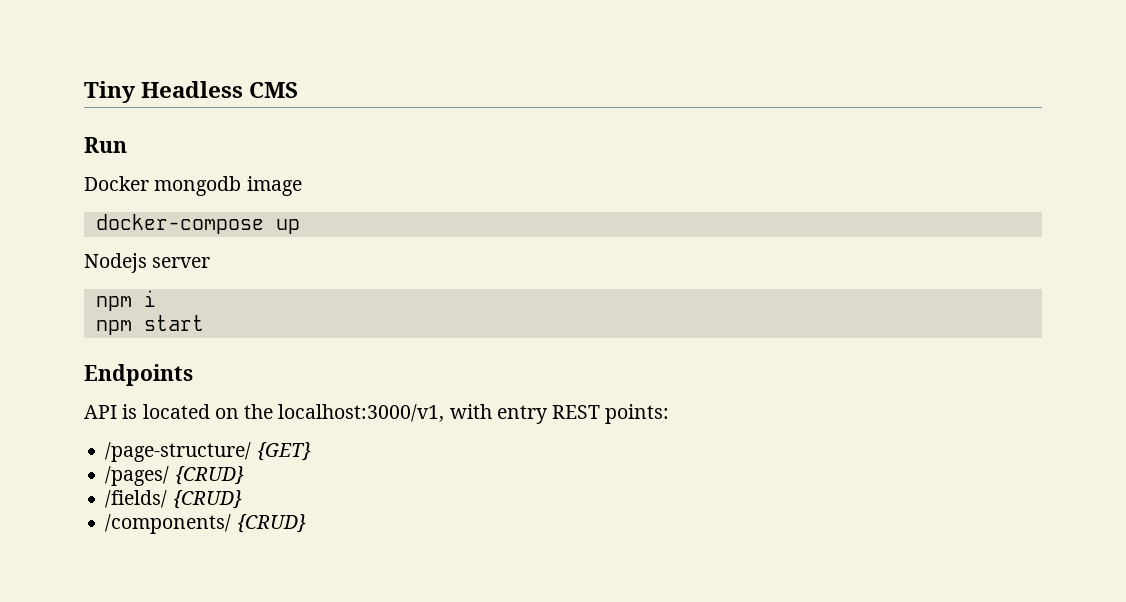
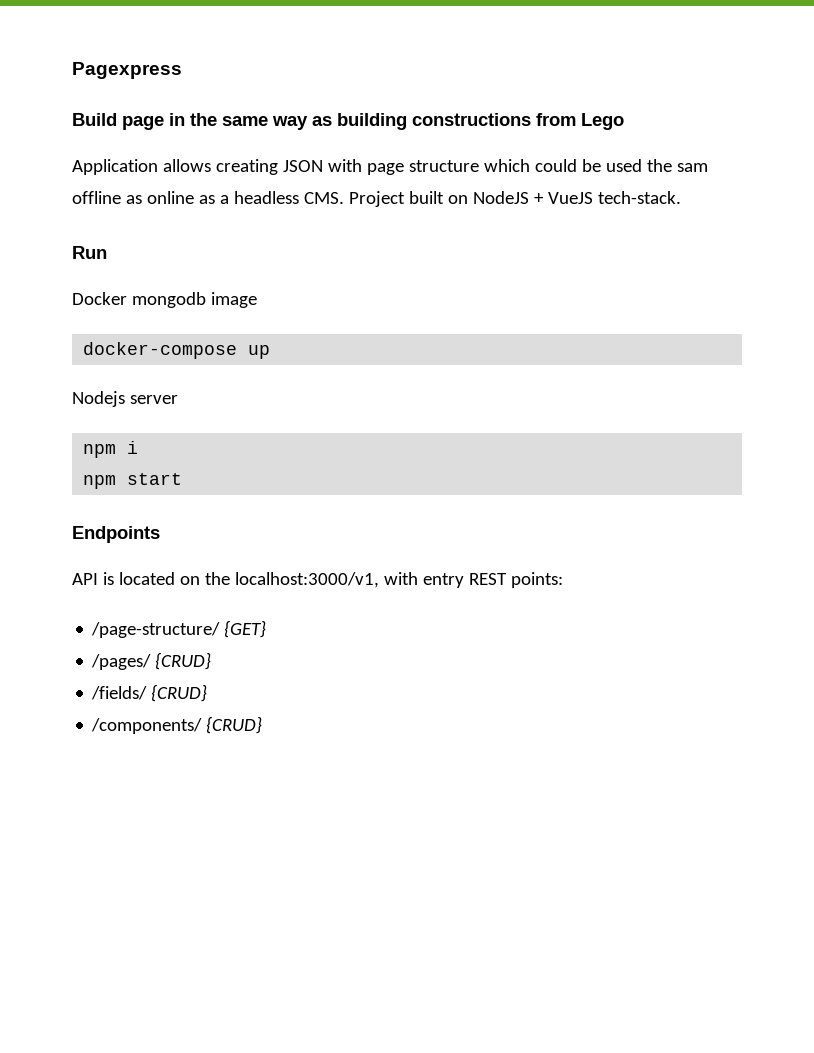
[84,81,299,103] Tiny Headless CMS -> [72,62,182,79] [72,113,624,130] [72,159,708,175] [72,191,681,207] Pagexpress // Build page in the same way as building constructions from Lego // Application allows creating JSON with page structure which could be used the sam offline as online as a headless CMS. Project built on NodeJS + VueJS tech-stack.

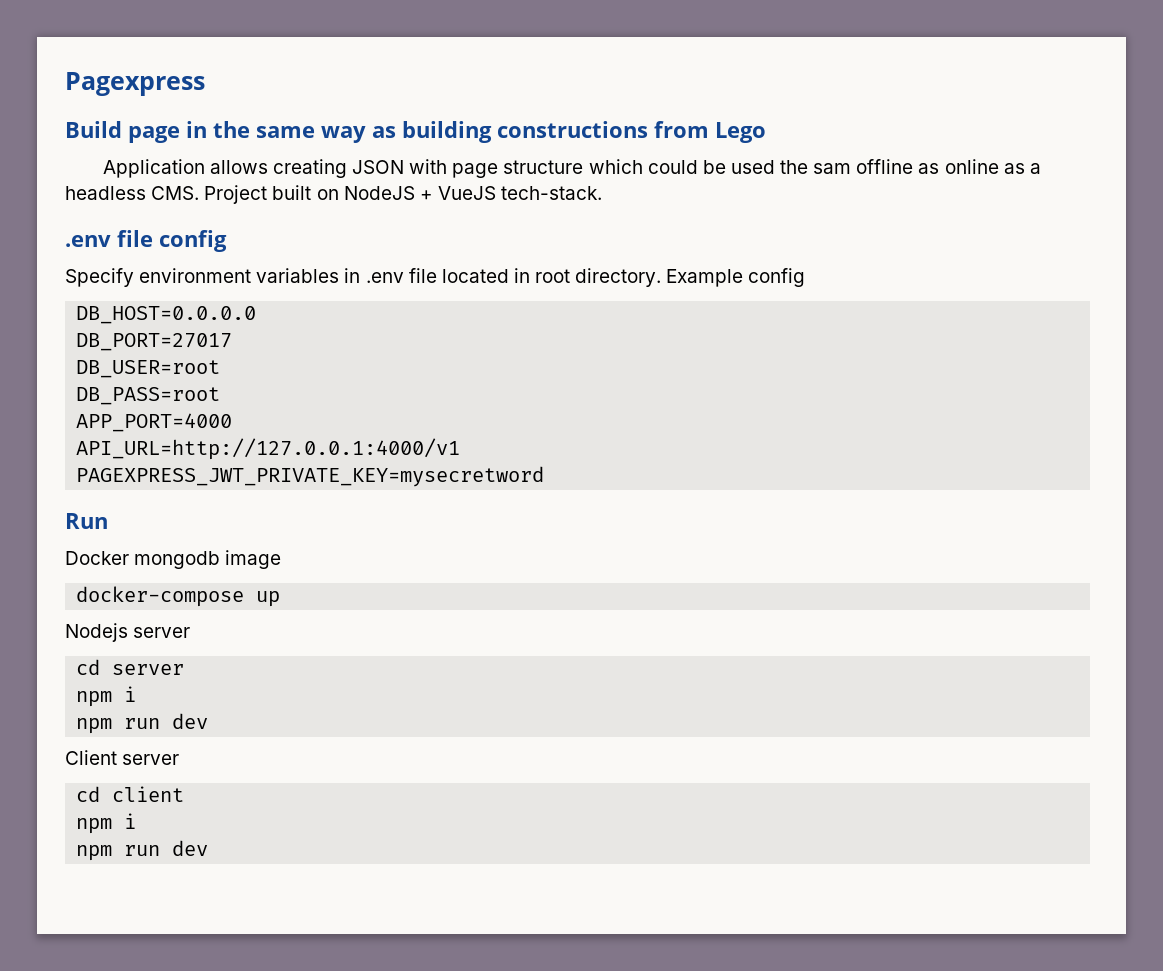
(681, 197) none -> [65,230,227,252] [65,268,806,287] [76,306,257,324] [76,333,233,351] [76,360,221,378] [76,387,221,405] [76,413,233,432] [76,438,461,460] [76,466,545,487] // .env file config // Specify environment variables in .env file located in root directory. Example config // DB_HOST=0.0.0.0 // DB_PORT=27017 // DB_USER=root // DB_PASS=root // APP_PORT=4000 // API_URL=http://127.0.0.1:4000/v1 // PAGEXPRESS_JWT_PRIVATE_KEY=mysecretword
[83,441,139,458] [83,473,183,489] [72,526,160,543] [72,572,563,588] [91,620,267,638] [91,652,212,670] [91,684,208,702] [91,716,263,734] // npm i // npm start // Endpoints // API is located on the localhost:3000/v1, with entry REST points: // /page-structure/ {GET} // /pages/ {CRUD} // /fields/ {CRUD} // /components/ {CRUD} -> [76,659,185,675] [76,686,137,707] [76,713,209,734] [65,750,180,765] [76,786,185,802] [76,813,137,834] [76,840,209,861] // cd server // npm i // npm run dev // Client server // cd client // npm i // npm run dev

